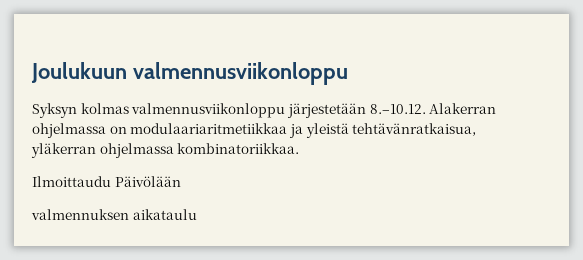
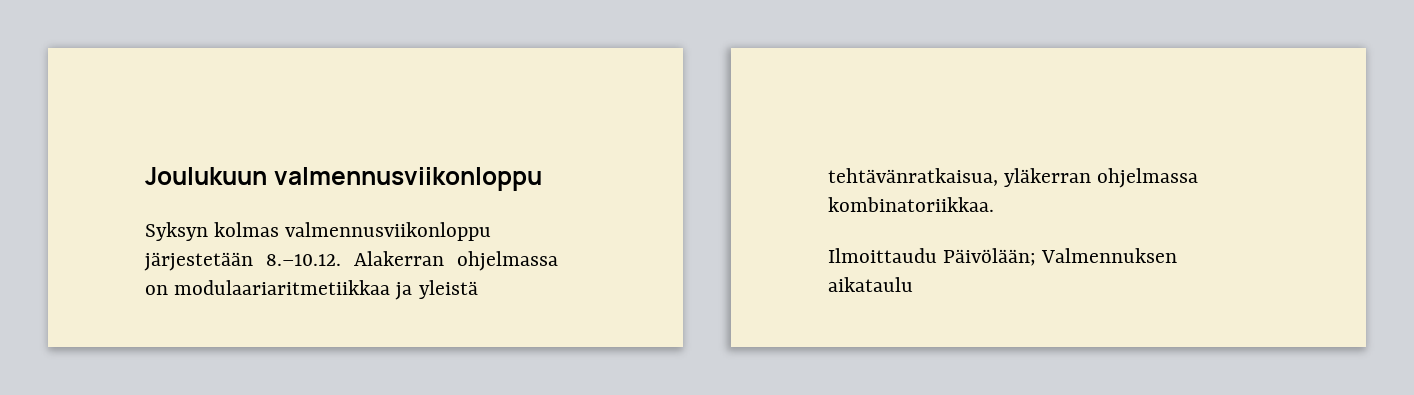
[114,176,181,187] [31,209,129,220] Päivölään // valmennuksen -> [943,248,1178,266] Päivölään; Valmennuksen

